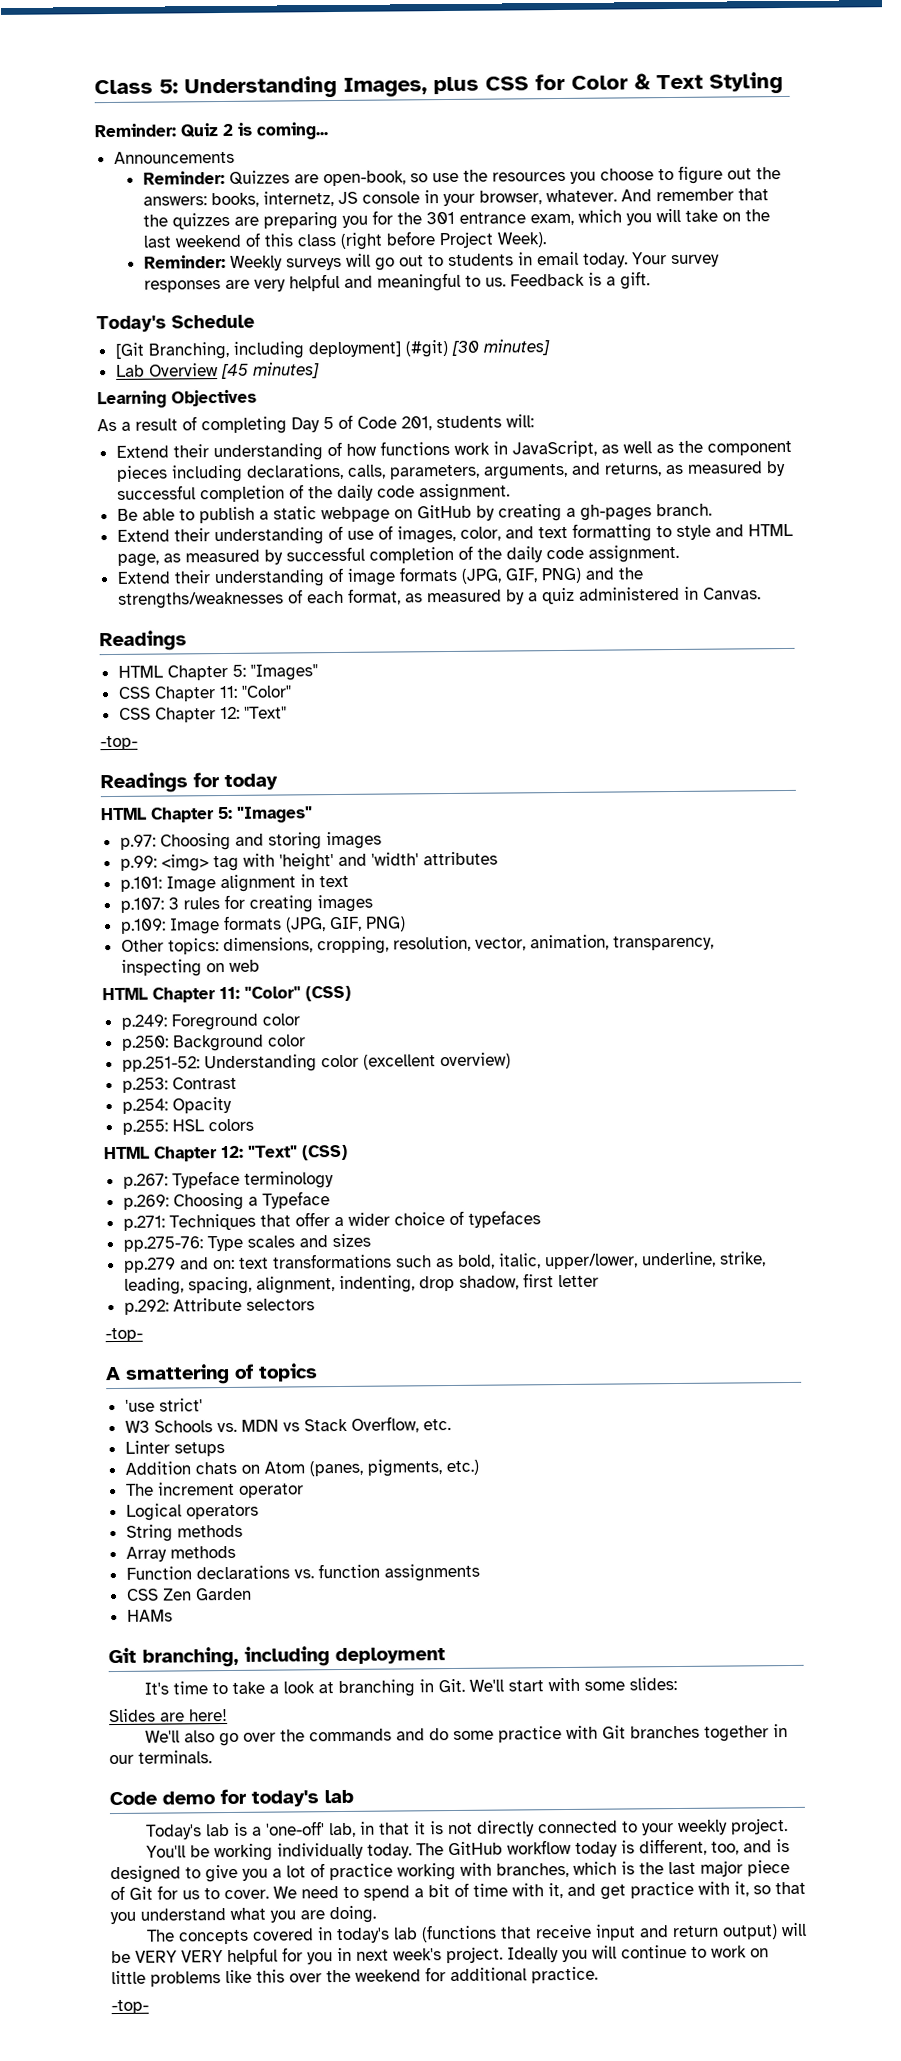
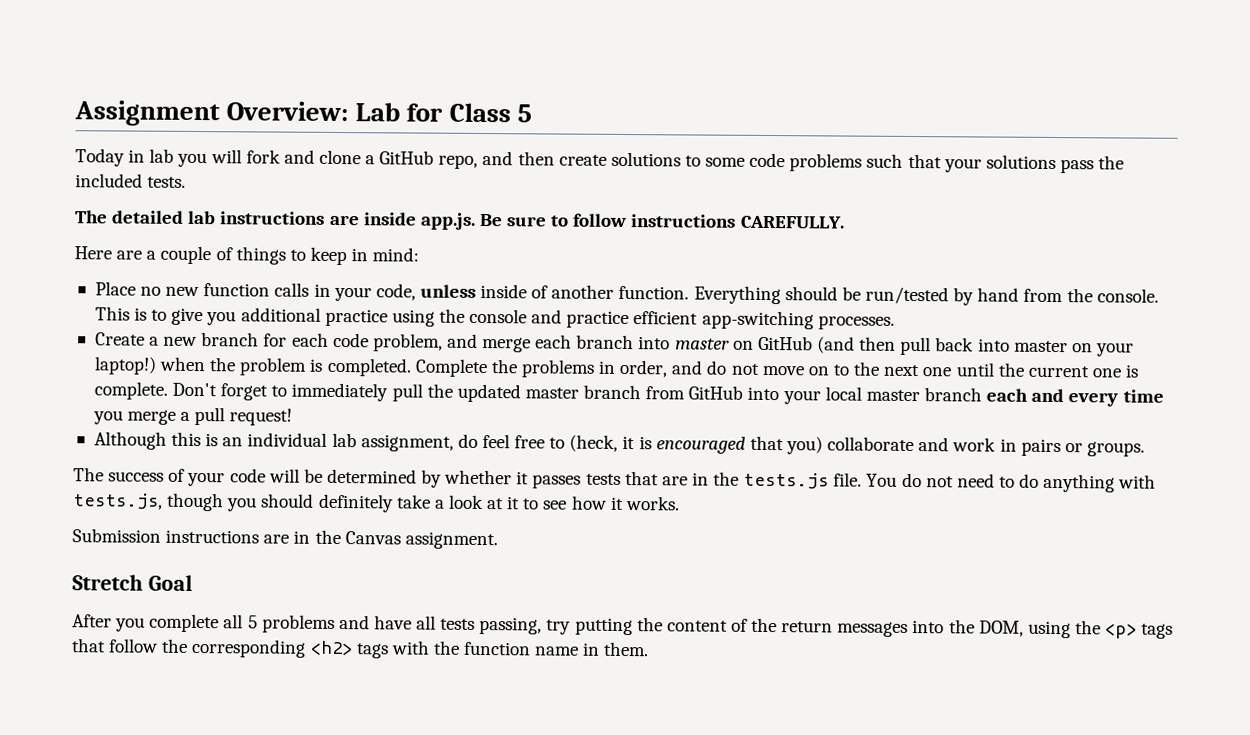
[94,72,783,99] [94,122,329,140] [113,150,235,164] [142,165,781,187] [142,188,769,208] [142,208,770,230] [142,231,547,250] [143,251,720,271] [143,271,650,293] [96,314,255,333] [114,339,550,360] [115,362,320,380] [97,389,257,409] [97,414,534,435] [115,440,792,462] [115,461,786,483] [116,483,510,503] [116,503,712,524] [116,523,793,546] [116,544,679,567] [116,566,643,588] [117,586,761,609] [99,630,187,652] [117,664,318,681] [117,685,292,702] [118,706,287,723] [100,735,138,751] [100,772,278,794] [101,806,313,823] [119,831,382,851] [119,851,498,872] [119,874,349,893] [119,894,373,913] [119,915,406,935] [120,934,714,955] [120,959,260,977] [102,985,351,1003] [120,1013,300,1031] [121,1034,306,1052] [121,1052,511,1073] [121,1076,237,1093] [121,1096,232,1114] [121,1118,254,1135] [104,1144,348,1162] [122,1170,334,1189] [122,1191,330,1211] [122,1210,541,1231] [122,1233,371,1252] [123,1251,766,1273] [123,1273,599,1295] [123,1297,315,1315] [105,1327,143,1343] [105,1363,318,1385] [124,1398,203,1412] [124,1416,451,1433] [124,1440,225,1457] [124,1459,479,1477] [125,1481,304,1498] [125,1503,259,1521] [125,1524,243,1542] [125,1545,236,1562] [125,1563,480,1582] [125,1587,252,1601] [126,1609,173,1622] [108,1646,446,1668] [143,1677,677,1698] [109,1708,228,1723] [144,1724,788,1747] [109,1750,212,1765] [109,1788,354,1807] [145,1818,788,1840] [145,1838,790,1862] [110,1860,790,1884] [110,1881,806,1901] [110,1905,376,1925] [145,1922,807,1945] [111,1944,769,1966] [111,1966,598,1987] [111,1999,149,2015] Class 5: Understanding Images, plus CSS for Color & Text Styling // Reminder: Quiz 2 is coming... // Announcements // Reminder: Quizzes are open-book, so use the resources you choose to figure out the answers: books, internetz, JS console in your browser, whatever. And remember that the quizzes are preparing you for the 301 entrance exam, which you will take on the last weekend of this class (right before Project Week). // Reminder: Weekly surveys will go out to students in email today. Your survey responses are very helpful and meaningful to us. Feedback is a gift. // Today's Schedule // [Git Branching, including deployment] (#git) [30 minutes] // Lab Overview [45 minutes] // Learning Objectives // As a result of completing Day 5 of Code 201, students will: // Extend their understanding of how functions work in JavaScript, as well as the component pieces including declarations, calls, parameters, arguments, and returns, as measured by successful completion of the daily code assignment. // Be able to publish a static webpage on GitHub by creating a gh-pages branch. // Extend their understanding of use of images, color, and text formatting to style and HTML page, as measured by successful completion of the daily code assignment. // Extend their understanding of image formats (JPG, GIF, PNG) and the strengths/weaknesses of each format, as measured by a quiz administered in Canvas. // Readings // HTML Chapter 5: "Images" // CSS Chapter 11: "Color" // CSS Chapter 12: "Text" // -top- // Readings for today // HTML Chapter 5: "Images" // p.97: Choosing and storing images // p.99: <img> tag with 'height' and 'width' attributes // p.101: Image alignment in text // p.107: 3 rules for creating images // p.109: Image formats (JPG, GIF, PNG) // Other topics: dimensions, cropping, resolution, vector, animation, transparency, inspecting on web // HTML Chapter 11: "Color" (CSS) // p.249: Foreground color // p.250: Background color // pp.251-52: Understanding color (excellent overview) // p.253: Contrast // p.254: Opacity // p.255: HSL colors // HTML Chapter 12: "Text" (CSS) // p.267: Typeface terminology // p.269: Choosing a Typeface // p.271: Techniques that offer a wider choice of typefaces // pp.275-76: Type scales and sizes // pp.279 and on: text transformations such as bold, italic, upper/lower, underline, strike, leading, spacing, alignment, indenting, drop shadow, first letter // p.292: Attribute selectors // -top- // A smattering of topics // 'use strict' // W3 Schools vs. MDN vs Stack Overflow, etc. // Linter setups // Addition chats on Atom (panes, pigments, etc.) // The increment operator // Logical operators // String methods // Array methods // Function declarations vs. function assignments // CSS Zen Garden // HAMs // Git branching, including deployment // It's time to take a look at branching in Git. We'll start with some slides: // Slides are here! // We'll also go over the commands and do some practice with Git branches together in our terminals. // Code demo for today's lab // Today's lab is a 'one-off' lab, in that it is not directly connected to your weekly project. // You'll be working individually today. The GitHub workflow today is different, too, and is designed to give you a lot of practice working with branches, which is the last major piece of Git for us to cover. We need to spend a bit of time with it, and get practice with it, so that you understand what you are doing. // The concepts covered in today's lab (functions that receive input and return output) will be VERY VERY helpful for you in next week's project. Ideally you will continue to work on little problems like this over the weekend for additional practice. // -top- -> [74,100,532,127] [75,148,1125,174] [75,173,187,188] [74,210,845,230] [74,245,420,266] [94,281,1159,306] [94,306,895,330] [94,332,1134,357] [93,356,1140,378] [93,381,1164,407] [92,406,293,426] [93,431,1145,457] [73,467,1157,493] [72,492,680,513] [72,528,498,550] [72,574,193,591] [72,613,1174,639] [71,638,650,659] Assignment Overview: Lab for Class 5 // Today in lab you will fork and clone a GitHub repo, and then create solutions to some code problems such that your solutions pass the included tests. // The detailed lab instructions are inside app.js. Be sure to follow instructions CAREFULLY. // Here are a couple of things to keep in mind: // Place no new function calls in your code, unless inside of another function. Everything should be run/tested by hand from the console. This is to give you additional practice using the console and practice efficient app-switching processes. // Create a new branch for each code problem, and merge each branch into master on GitHub (and then pull back into master on your laptop!) when the problem is completed. Complete the problems in order, and do not move on to the next one until the current one is complete. Don't forget to immediately pull the updated master branch from GitHub into your local master branch each and every time you merge a pull request! // Although this is an individual lab assignment, do feel free to (heck, it is encouraged that you) collaborate and work in pairs or groups. // The success of your code will be determined by whether it passes tests that are in the tests.js file. You do not need to do anything with tests.js, though you should definitely take a look at it to see how it works. // Submission instructions are in the Canvas assignment. // Stretch Goal // After you complete all 5 problems and have all tests passing, try putting the content of the return messages into the DOM, using the <p> tags that follow the corresponding <h2> tags with the function name in them.

